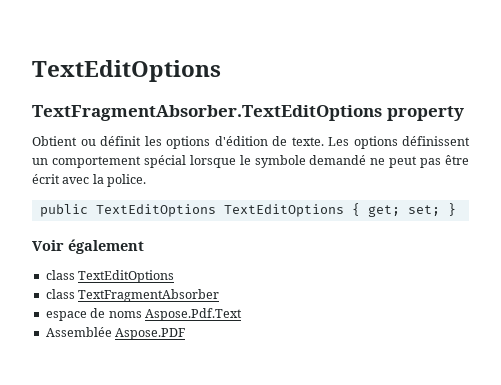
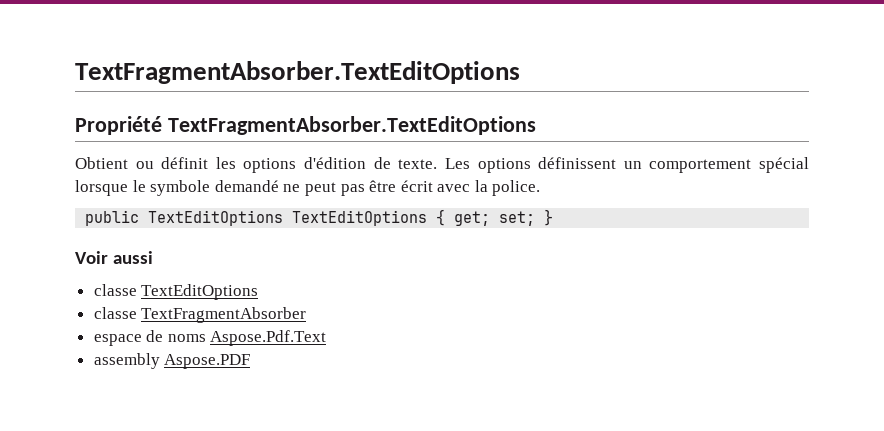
[32,60,221,82] [32,105,464,121] TextEditOptions // TextFragmentAbsorber.TextEditOptions property -> [75,61,520,84] [75,116,536,135] TextFragmentAbsorber.TextEditOptions // Propriété TextFragmentAbsorber.TextEditOptions
[68,239,144,254] [45,270,175,283] [45,289,75,299] également // class TextEditOptions // class -> [113,251,154,264] [93,284,259,300] [93,307,137,319] aussi // classe TextEditOptions // classe
[45,327,112,337] Assemblée -> [93,353,160,369] assembly

